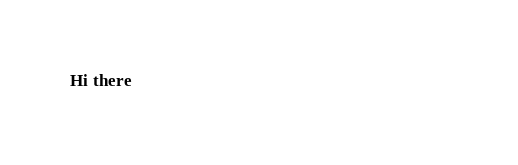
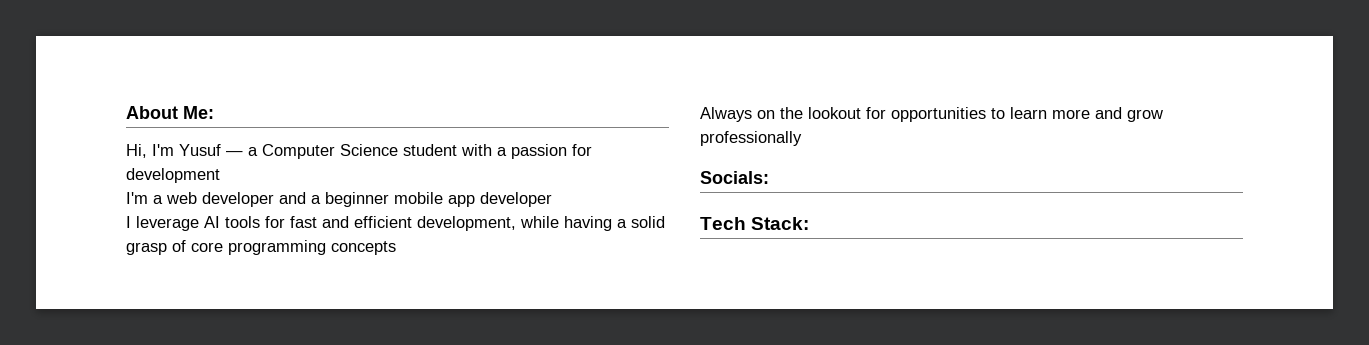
[70,74,132,86] Hi there -> [126,106,214,119] [126,144,592,159] [126,168,220,183] [126,192,552,207] [126,216,665,231] [126,240,396,255] [700,107,1163,122] [700,131,802,146] [700,171,769,184] [700,217,810,230] About Me: // Hi, I'm Yusuf — a Computer Science student with a passion for development // I'm a web developer and a beginner mobile app developer // I leverage AI tools for fast and efficient development, while having a solid grasp of core programming concepts // Always on the lookout for opportunities to learn more and grow professionally // Socials: // Tech Stack:

